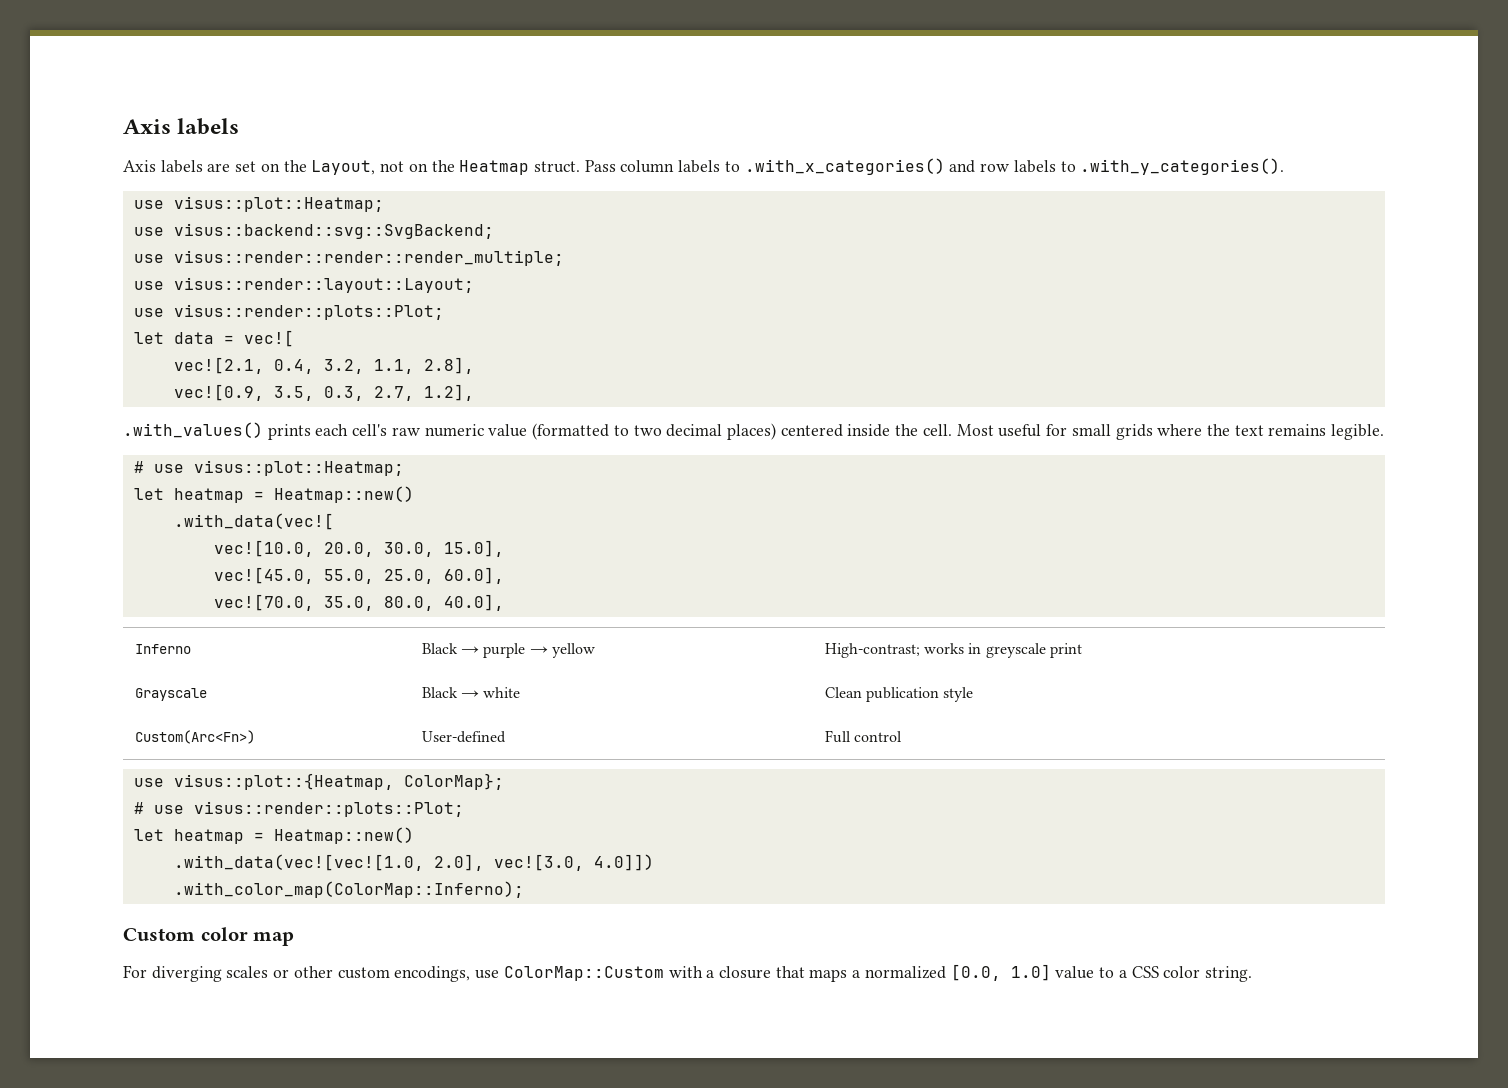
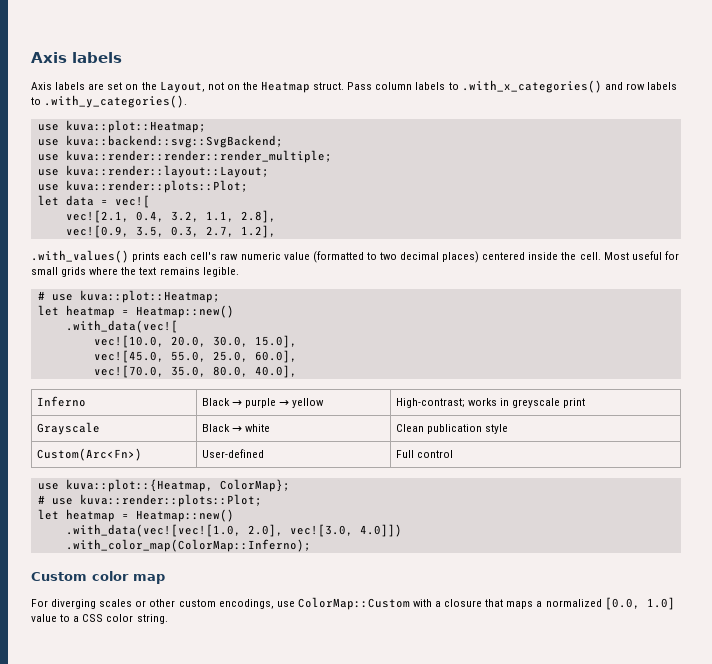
[173,196,384,212] [133,223,494,239] [133,250,564,266] [133,277,474,293] [133,304,444,320] visus::plot::Heatmap; // use visus::backend::svg::SvgBackend; // use visus::render::render::render_multiple; // use visus::render::layout::Layout; // use visus::render::plots::Plot; -> [65,120,206,133] [37,135,283,148] [37,150,332,163] [37,165,269,178] [37,180,248,193] kuva::plot::Heatmap; // use kuva::backend::svg::SvgBackend; // use kuva::render::render::render_multiple; // use kuva::render::layout::Layout; // use kuva::render::plots::Plot;
[193,460,404,476] visus::plot::Heatmap; -> [79,290,220,303] kuva::plot::Heatmap;
[173,773,394,790] visus::plot::{Heatmap, -> [65,479,213,492] kuva::plot::{Heatmap,
[193,801,464,817] visus::render::plots::Plot; -> [79,494,262,507] kuva::render::plots::Plot;

